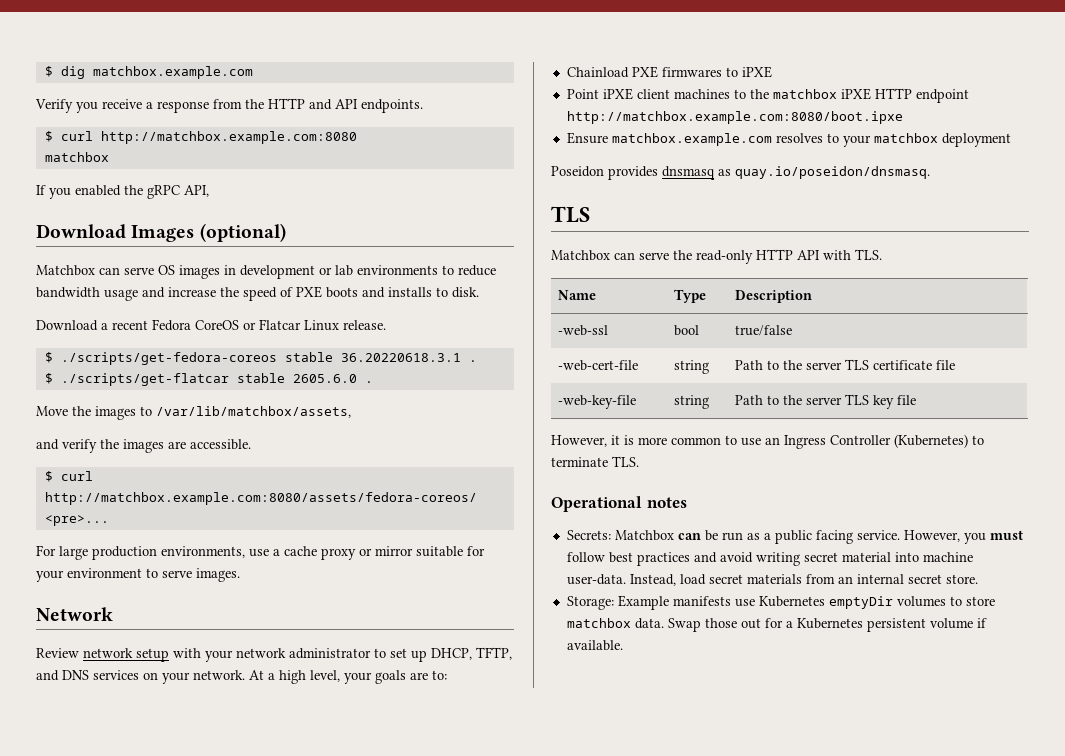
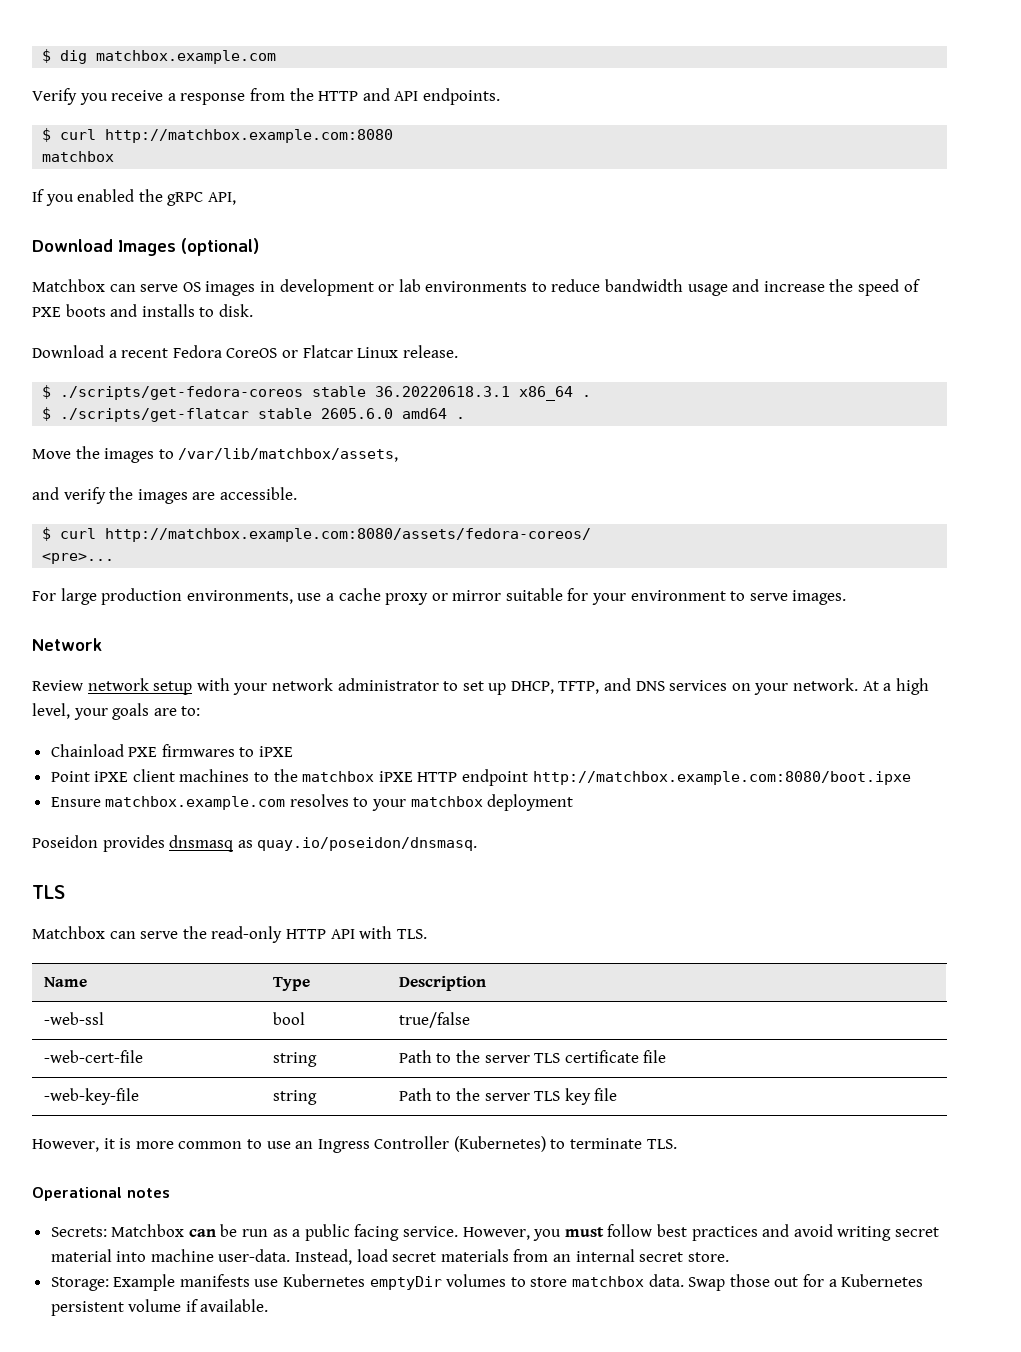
(461, 357) none -> [519,386,574,401] x86_64
(357, 378) none -> [402,408,448,419] amd64

